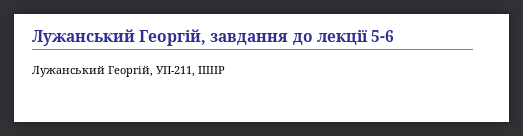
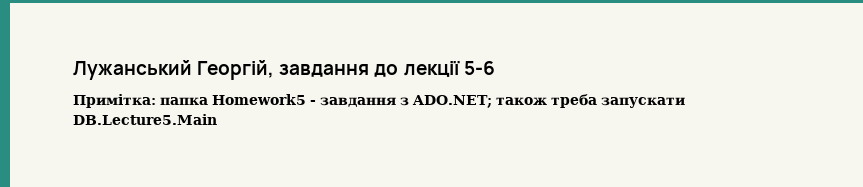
[32,66,225,77] Лужанський Георгій, УП-211, ІШІР -> [73,94,685,108] [73,114,217,125] Примітка: папка Homework5 - завдання з ADO.NET; також треба запускати DB.Lecture5.Main

